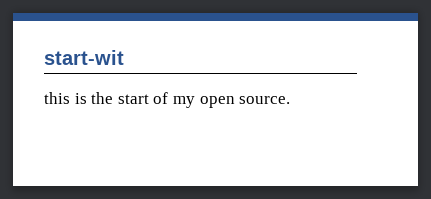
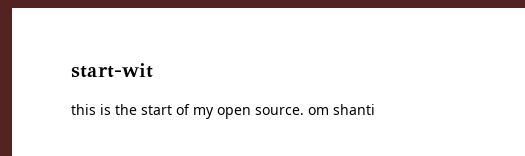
(291, 100) none -> [308,104,375,115] om shanti

